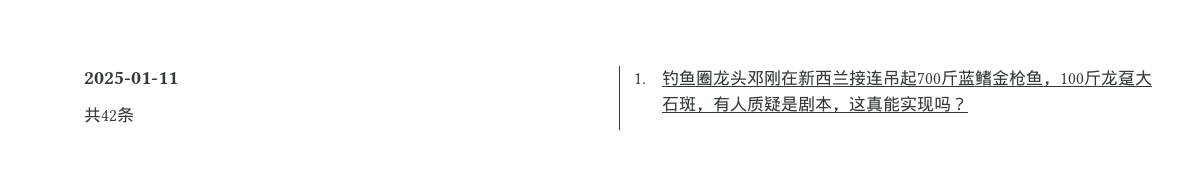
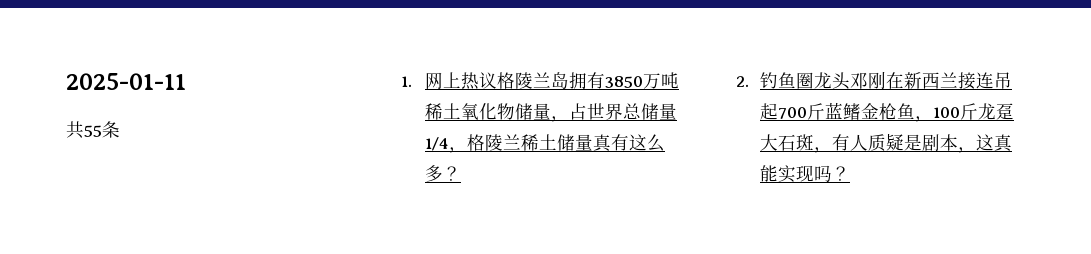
[101,110,117,122] 42 -> [84,125,102,137] 55
(646, 78) none -> [424,72,679,90] [424,103,677,122] [424,134,665,153] [424,165,461,182] [736,76,749,87] 网上热议格陵兰岛拥有3850万吨稀土氧化物储量，占世界总储量1/4，格陵兰稀土储量真有这么多？ // 2.

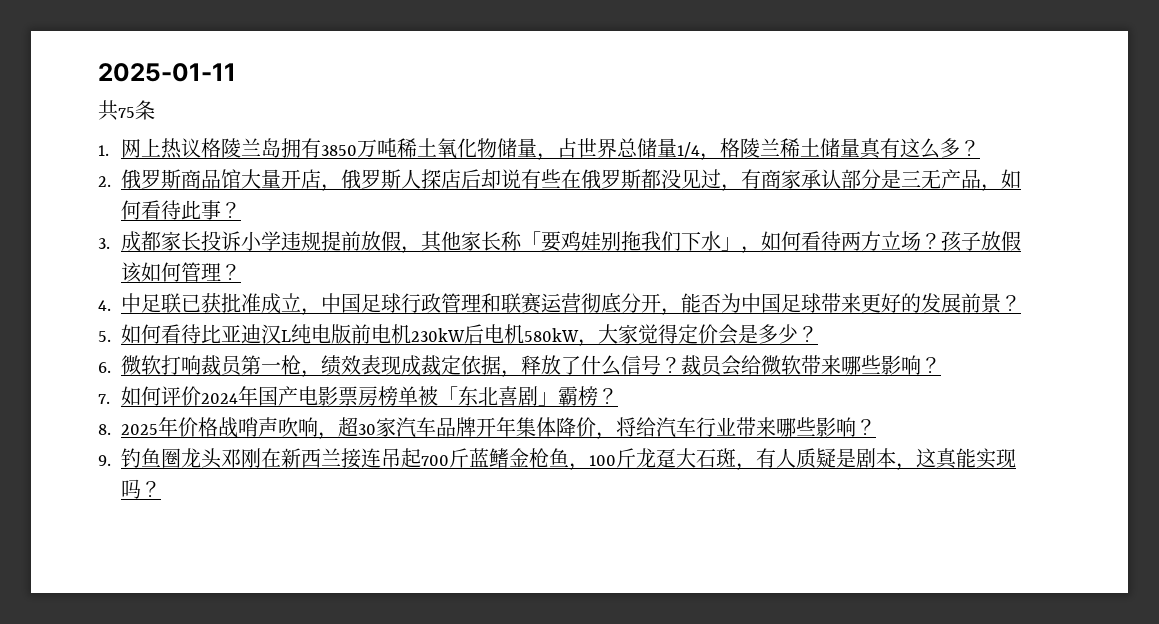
[84,125,102,137] 55 -> [118,107,135,118] 75
(749, 81) none -> [121,169,1022,192] [121,200,242,220] [98,231,1022,254] [121,262,242,283] [98,293,1022,316] [98,324,819,347] [98,355,942,378] [98,386,619,406] [98,417,877,440] [98,455,111,466] 俄罗斯商品馆大量开店，俄罗斯人探店后却说有些在俄罗斯都没见过，有商家承认部分是三无产品，如何看待此事？ // 3.成都家长投诉小学违规提前放假，其他家长称「要鸡娃别拖我们下水」，如何看待两方立场？孩子放假该如何管理？ // 4.中足联已获批准成立，中国足球行政管理和联赛运营彻底分开，能否为中国足球带来更好的发展前景？ // 5.如何看待比亚迪汉L纯电版前电机230kW后电机580kW，大家觉得定价会是多少？ // 6.微软打响裁员第一枪，绩效表现成裁定依据，释放了什么信号？裁员会给微软带来哪些影响？ // 7.如何评价2024年国产电影票房榜单被「东北喜剧」霸榜？ // 8. 2025年价格战哨声吹响，超30家汽车品牌开年集体降价，将给汽车行业带来哪些影响？ // 9.

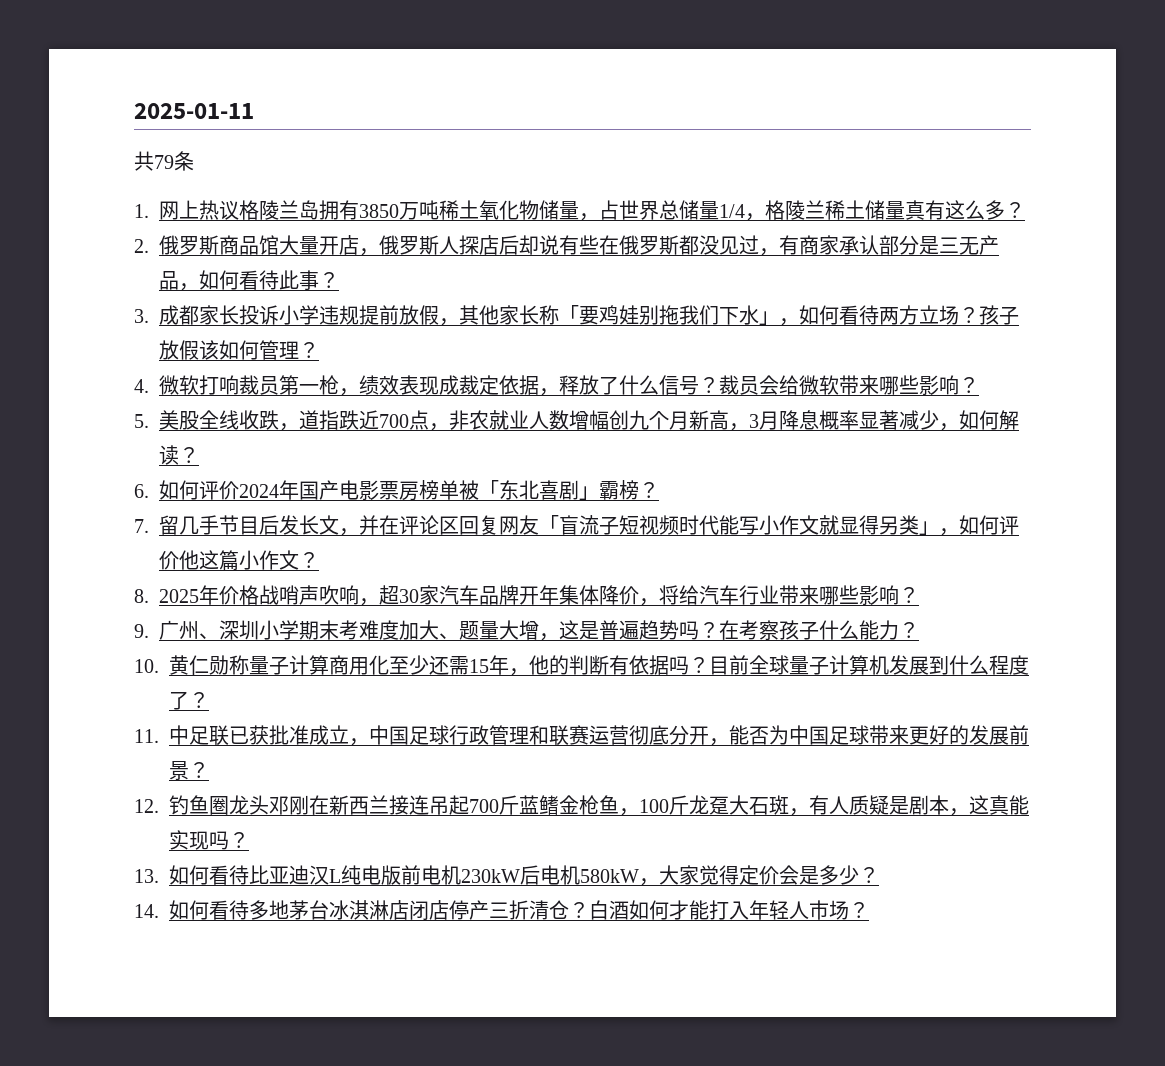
[118,107,135,118] 75 -> [154,155,174,169] 79
(111, 305) none -> [159,375,979,396] [134,410,1019,431] [159,445,199,465] [134,480,659,501] [134,515,1019,536] [159,550,319,571] [134,585,919,606] [134,620,919,641] [134,655,1029,676] [169,691,209,710] [134,729,159,743] 微软打响裁员第一枪，绩效表现成裁定依据，释放了什么信号？裁员会给微软带来哪些影响？ // 5.美股全线收跌，道指跌近700点，非农就业人数增幅创九个月新高，3月降息概率显著减少，如何解读？ // 6.如何评价2024年国产电影票房榜单被「东北喜剧」霸榜？ // 7.留几手节目后发长文，并在评论区回复网友「盲流子短视频时代能写小作文就显得另类」，如何评价他这篇小作文？ // 8. 2025年价格战哨声吹响，超30家汽车品牌开年集体降价，将给汽车行业带来哪些影响？ // 9.广州、深圳小学期末考难度加大、题量大增，这是普遍趋势吗？在考察孩子什么能力？ // 10.黄仁勋称量子计算商用化至少还需15年，他的判断有依据吗？目前全球量子计算机发展到什么程度了？ // 11.
[98,324,819,347] [98,355,942,378] [98,386,619,406] [98,417,877,440] [98,455,111,466] 5.如何看待比亚迪汉L纯电版前电机230kW后电机580kW，大家觉得定价会是多少？ // 6.微软打响裁员第一枪，绩效表现成裁定依据，释放了什么信号？裁员会给微软带来哪些影响？ // 7.如何评价2024年国产电影票房榜单被「东北喜剧」霸榜？ // 8. 2025年价格战哨声吹响，超30家汽车品牌开年集体降价，将给汽车行业带来哪些影响？ // 9. -> [134,799,159,813] 12.
(162, 489) none -> [134,865,879,886] [134,900,869,921] // 13.如何看待比亚迪汉L纯电版前电机230kW后电机580kW，大家觉得定价会是多少？ // 14.如何看待多地茅台冰淇淋店闭店停产三折清仓？白酒如何才能打入年轻人市场？

